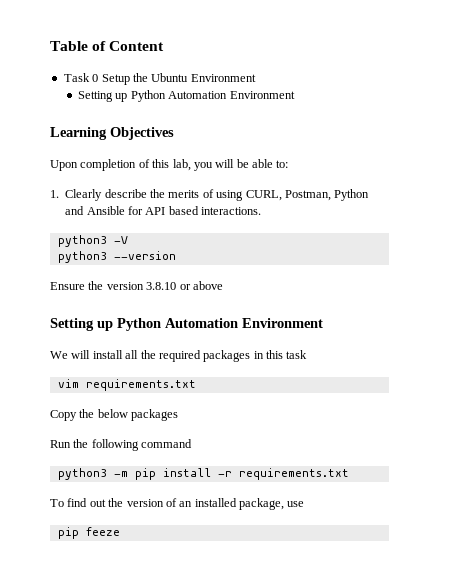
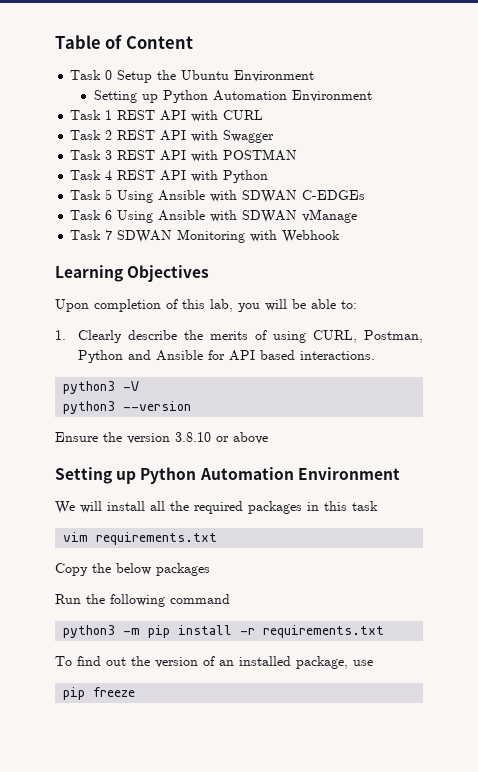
(295, 95) none -> [70,110,264,122] [70,130,275,143] [70,149,298,162] [70,170,269,183] [70,189,366,203] [70,209,358,223] [70,229,341,243] // Task 1 REST API with CURL // Task 2 REST API with Swagger // Task 3 REST API with POSTMAN // Task 4 REST API with Python // Task 5 Using Ansible with SDWAN C-EDGEs // Task 6 Using Ansible with SDWAN vManage // Task 7 SDWAN Monitoring with Webhook
[85,527,120,536] feeze -> [93,687,136,697] freeze

